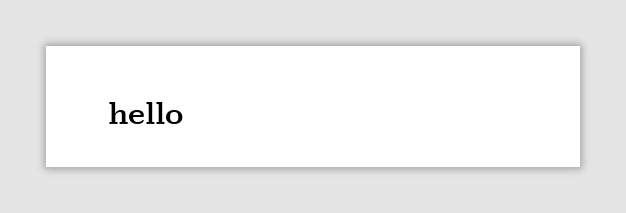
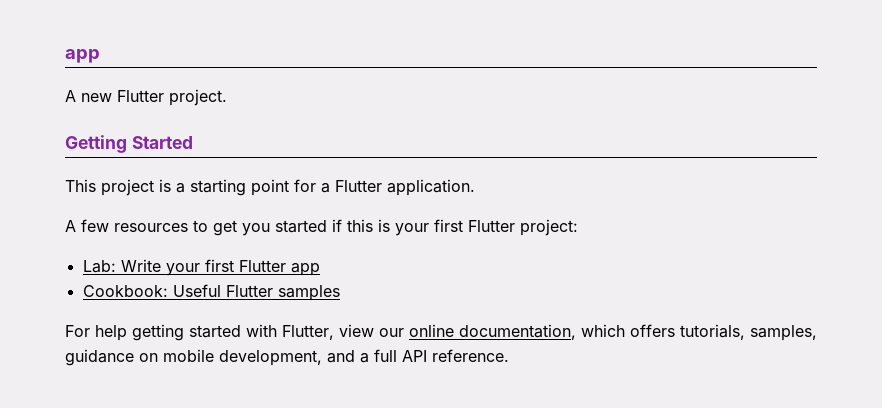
[108,102,183,124] hello -> [65,49,100,63] [65,89,227,106] [65,135,193,153] [65,179,475,196] [65,219,578,236] [82,259,320,276] [82,284,340,301] [65,324,817,341] [65,349,509,366] app // A new Flutter project. // Getting Started // This project is a starting point for a Flutter application. // A few resources to get you started if this is your first Flutter project: // Lab: Write your first Flutter app // Cookbook: Useful Flutter samples // For help getting started with Flutter, view our online documentation, which offers tutorials, samples, guidance on mobile development, and a full API reference.

